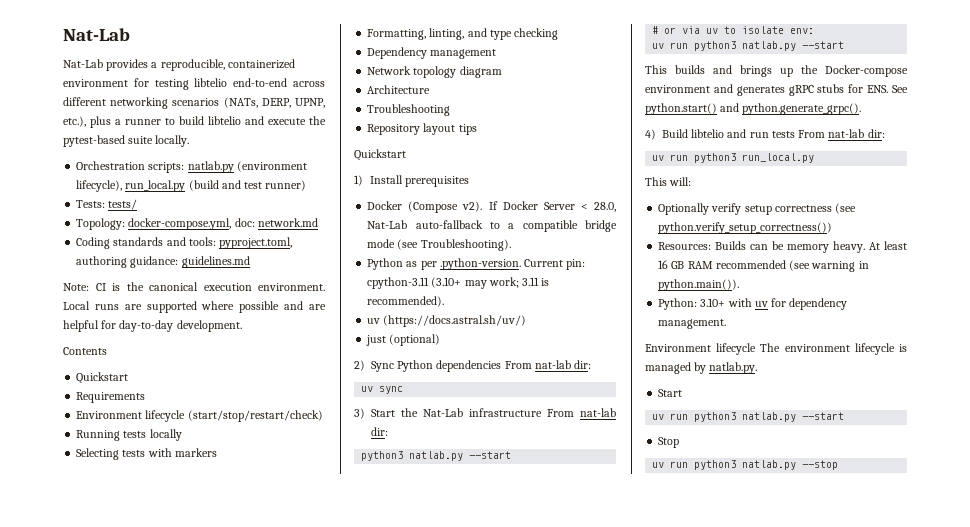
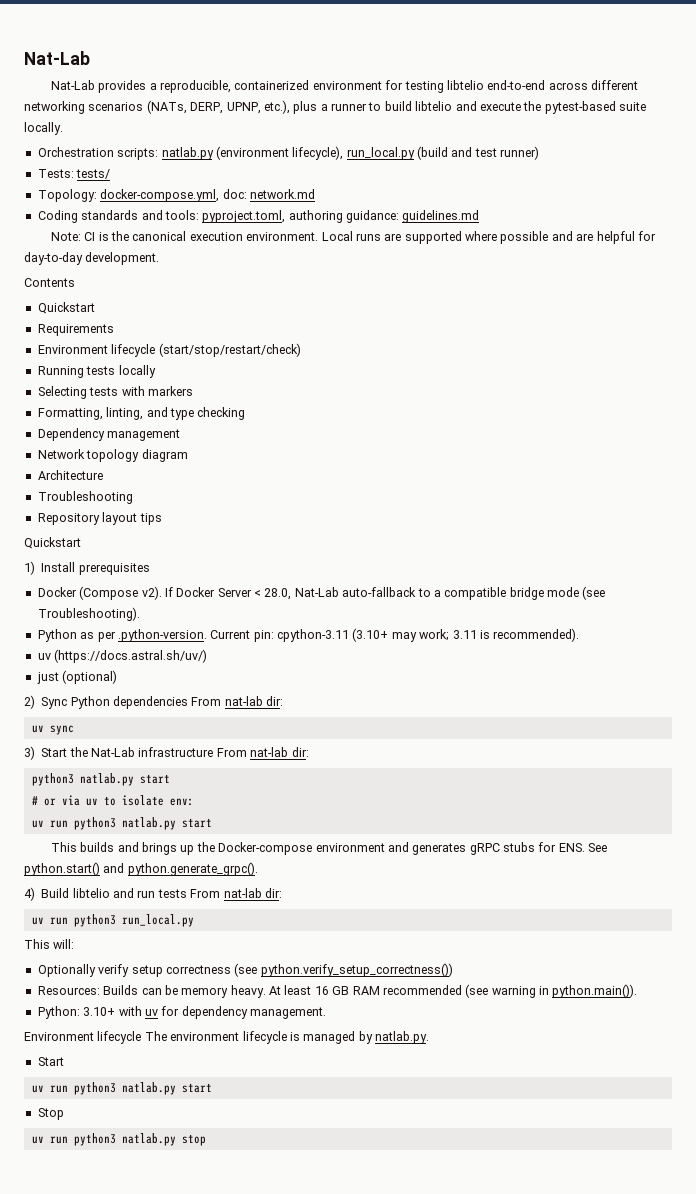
[469,451,512,459] --start -> [139,774,170,784] start
[802,41,845,49] --start -> [181,818,212,828] start
[802,412,845,420] --start -> [181,1083,212,1093] start
[802,460,839,470] --stop -> [181,1134,206,1146] stop

